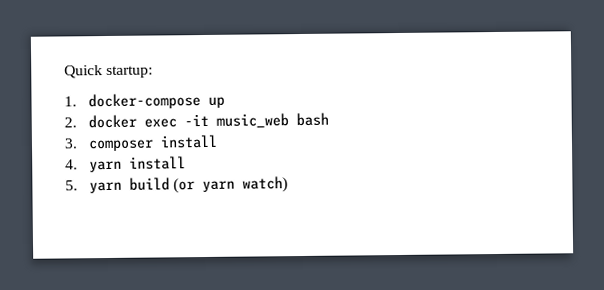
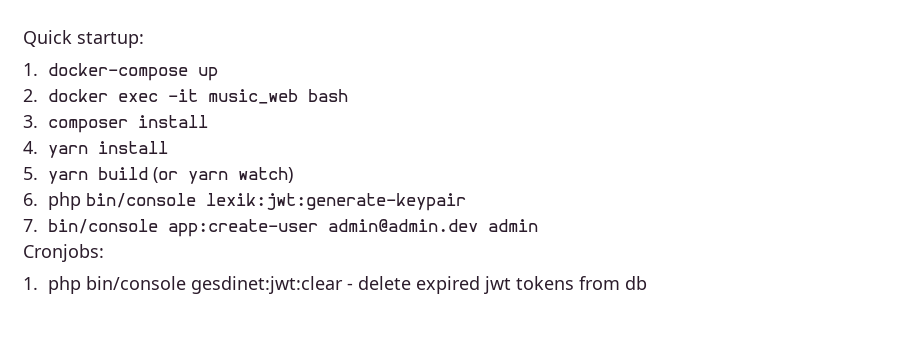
(288, 184) none -> [23,192,467,211] [23,219,539,237] [23,244,104,262] [23,276,648,294] // 6. php bin/console lexik:jwt:generate-keypair // 7. bin/console app:create-user admin@admin.dev admin // Cronjobs: // 1. php bin/console gesdinet:jwt:clear - delete expired jwt tokens from db

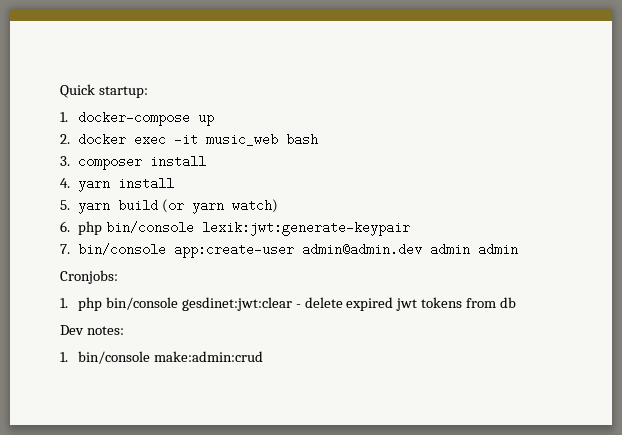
(539, 225) none -> [477,243,518,256] admin
(648, 283) none -> [60,325,124,335] [60,351,263,364] // Dev notes: // 1. bin/console make:admin:crud

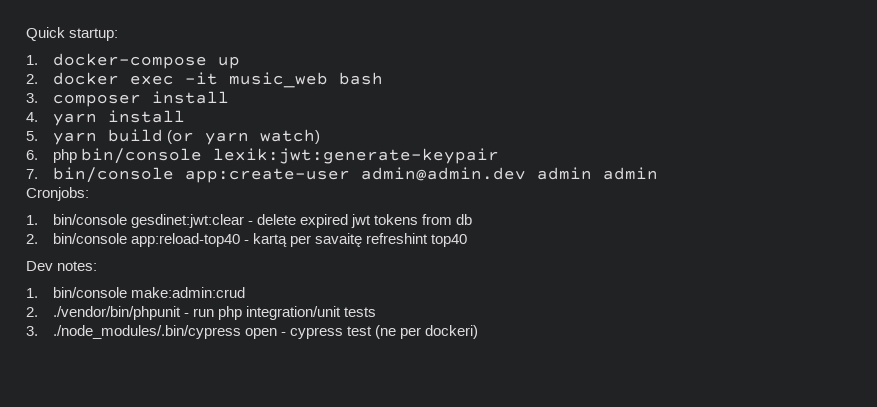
[77,297,102,311] php -> (38, 220) none
(517, 302) none -> [26,233,468,247] // 2. bin/console app:reload-top40 - kartą per savaitę refreshint top40
(263, 356) none -> [26,306,377,320] [26,325,479,339] // 2. ./vendor/bin/phpunit - run php integration/unit tests // 3. ./node_modules/.bin/cypress open - cypress test (ne per dockeri)

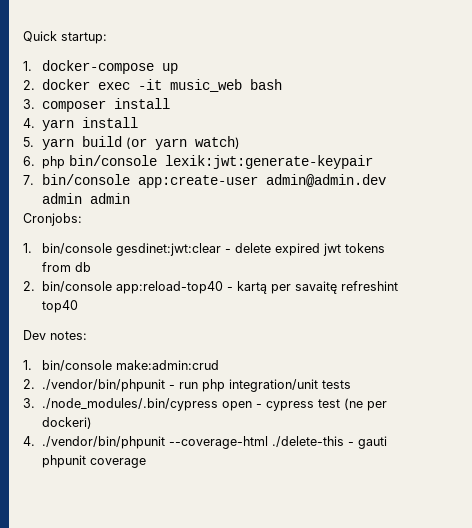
(479, 332) none -> [23,436,387,449] [41,455,146,468] // 4. ./vendor/bin/phpunit --coverage-html ./delete-this - gauti phpunit coverage

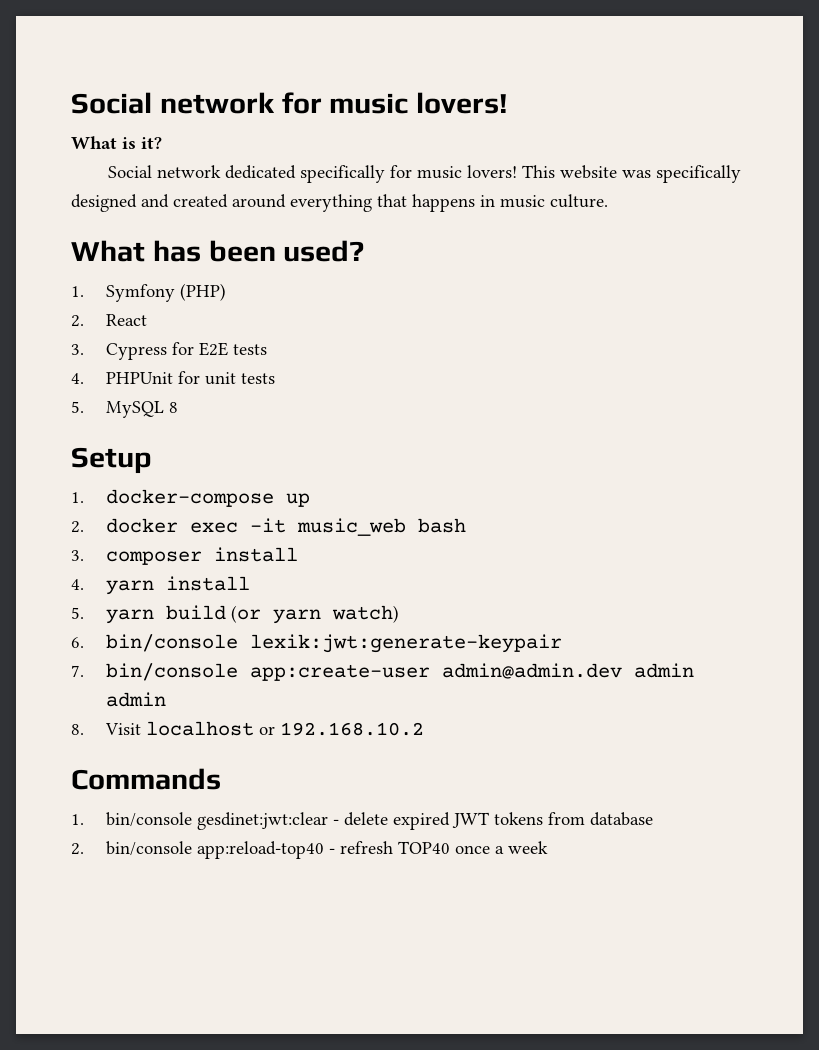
[23,31,107,44] Quick startup: -> [71,92,509,114] [71,136,162,149] [107,165,741,183] [71,194,608,212] [71,240,365,262] [71,283,226,302] [71,314,147,327] [71,342,267,360] [71,371,275,385] [71,401,178,418] [71,447,152,474] Social network for music lovers! // What is it? // Social network dedicated specifically for music lovers! This website was specifically designed and created around everything that happens in music culture. // What has been used? // 1. Symfony (PHP) // 2. React // 3. Cypress for E2E tests // 4. PHPUnit for unit tests // 5. MySQL 8 // Setup
[41,156,65,169] php -> (84, 642) none
[23,213,82,226] Cronjobs: -> [71,721,424,736] [71,768,221,790] 8. Visit localhost or 192.168.10.2 // Commands
[322,243,341,256] jwt -> [451,812,489,828] JWT
[74,262,91,272] db -> [589,812,653,826] database
[236,281,398,294] [41,300,78,313] [23,330,87,340] [23,360,219,371] [23,379,351,392] [23,398,387,411] [41,417,92,429] [23,436,387,449] [41,455,146,468] kartą per savaitę refreshint top40 // Dev notes: // 1. bin/console make:admin:crud // 2. ./vendor/bin/phpunit - run php integration/unit tests // 3. ./node_modules/.bin/cypress open - cypress test (ne per dockeri) // 4. ./vendor/bin/phpunit --coverage-html ./delete-this - gauti phpunit coverage -> [339,841,548,854] refresh TOP40 once a week

